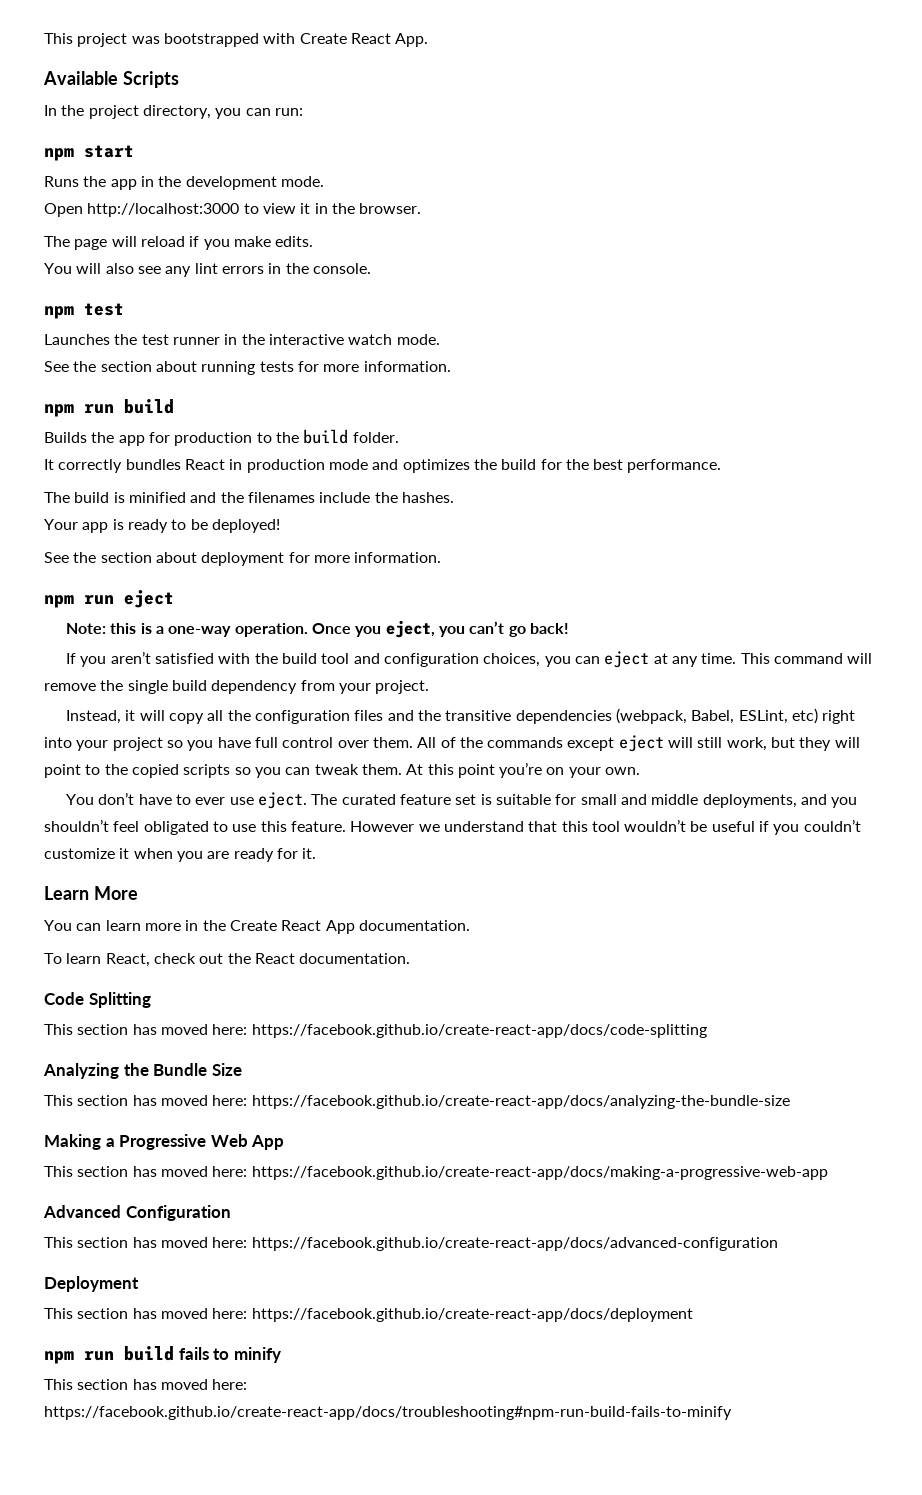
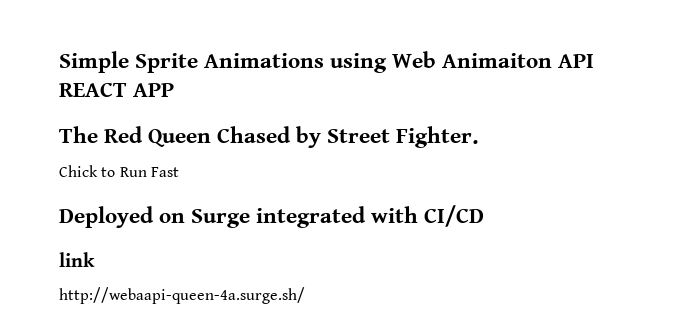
[44,33,429,47] [43,71,179,88] [44,105,303,119] [44,145,134,161] [44,176,324,190] [44,203,422,217] [44,236,314,250] [44,263,371,277] [44,303,124,319] [44,334,440,345] [44,361,451,375] [44,399,174,417] [44,429,399,446] [44,459,722,473] [44,492,454,503] [44,519,280,533] [44,552,442,566] [44,590,174,608] [66,620,569,638] [66,651,873,668] [44,680,430,694] [66,708,856,724] [44,735,860,752] [44,762,641,778] [66,792,858,809] [44,819,861,835] [44,848,317,862] [44,886,138,900] [44,920,470,934] [44,953,411,967] [44,992,151,1008] [44,1024,707,1038] [43,1063,242,1079] [44,1095,790,1109] [44,1134,285,1150] [44,1166,828,1180] [43,1205,231,1221] [44,1237,778,1251] [44,1276,139,1292] [44,1308,693,1322] [44,1346,281,1364] [44,1379,248,1390] [44,1406,732,1420] This project was bootstrapped with Create React App. // Available Scripts // In the project directory, you can run: // npm start // Runs the app in the development mode. // Open http://localhost:3000 to view it in the browser. // The page will reload if you make edits. // You will also see any lint errors in the console. // npm test // Launches the test runner in the interactive watch mode. // See the section about running tests for more information. // npm run build // Builds the app for production to the build folder. // It correctly bundles React in production mode and optimizes the build for the best performance. // The build is minified and the filenames include the hashes. // Your app is ready to be deployed! // See the section about deployment for more information. // npm run eject // Note: this is a one-way operation. Once you eject, you can’t go back! // If you aren’t satisfied with the build tool and configuration choices, you can eject at any time. This command will remove the single build dependency from your project. // Instead, it will copy all the configuration files and the transitive dependencies (webpack, Babel, ESLint, etc) right into your project so you have full control over them. All of the commands except eject will still work, but they will point to the copied scripts so you can tweak them. At this point you’re on your own. // You don’t have to ever use eject. The curated feature set is suitable for small and middle deployments, and you shouldn’t feel obligated to use this feature. However we understand that this tool wouldn’t be useful if you couldn’t customize it when you are ready for it. // Learn More // You can learn more in the Create React App documentation. // To learn React, check out the React documentation. // Code Splitting // This section has moved here: https://facebook.github.io/create-react-app/docs/code-splitting // Analyzing the Bundle Size // This section has moved here: https://facebook.github.io/create-react-app/docs/analyzing-the-bundle-size // Making a Progressive Web App // This section has moved here: https://facebook.github.io/create-react-app/docs/making-a-progressive-web-app // Advanced Configuration // This section has moved here: https://facebook.github.io/create-react-app/docs/advanced-configuration // Deployment // This section has moved here: https://facebook.github.io/create-react-app/docs/deployment // npm run build fails to minify // This section has moved here: https://facebook.github.io/create-react-app/docs/troubleshooting#npm-run-build-fails-to-minify -> [59,51,595,73] [59,82,175,97] [59,126,480,148] [59,165,179,177] [59,205,485,228] [59,252,95,267] [59,287,305,304] Simple Sprite Animations using Web Animaiton API REACT APP // The Red Queen Chased by Street Fighter. // Chick to Run Fast // Deployed on Surge integrated with CI/CD // link // http://webaapi-queen-4a.surge.sh/

